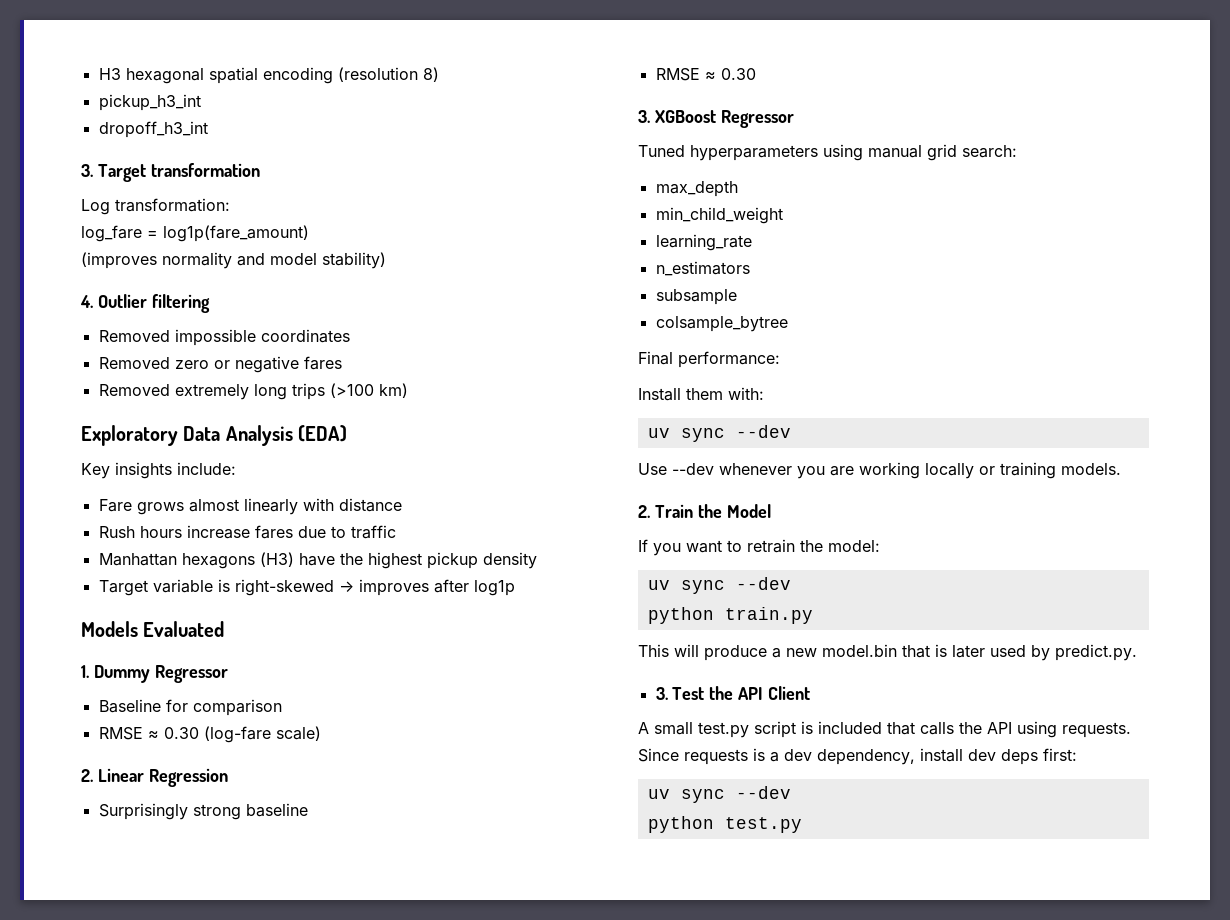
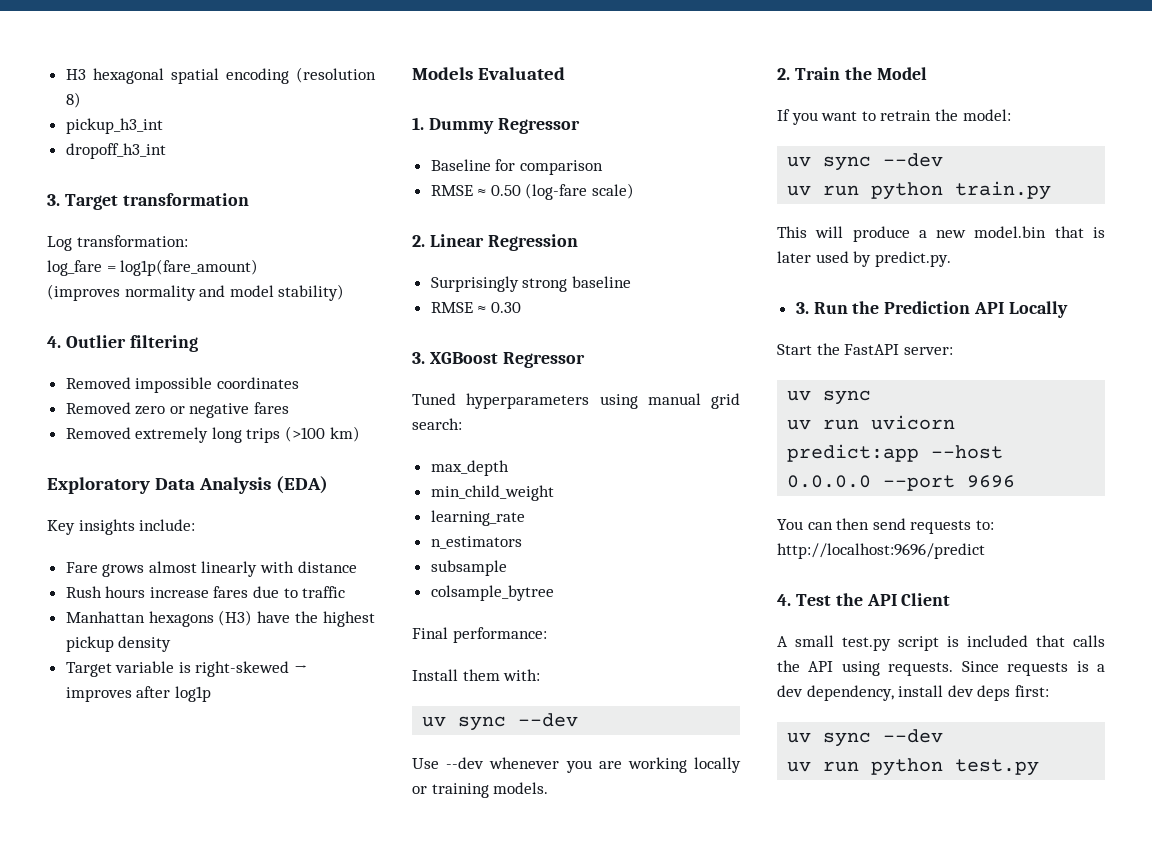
[163,727,199,739] 0.30 -> [490,185,521,196] 0.50
(791, 583) none -> [787,185,860,196] uv run
(668, 693) none -> [813,301,1068,318] [777,343,953,355] [787,390,872,405] [787,415,956,430] [787,444,1004,462] [787,475,1016,491] [777,518,994,534] [777,543,985,559] [777,594,791,606] Run the Prediction API Locally // Start the FastAPI server: // uv sync // uv run uvicorn predict:app --host 0.0.0.0 --port 9696 // You can then send requests to: http://localhost:9696/predict // 4.
(791, 792) none -> [787,761,860,772] uv run

